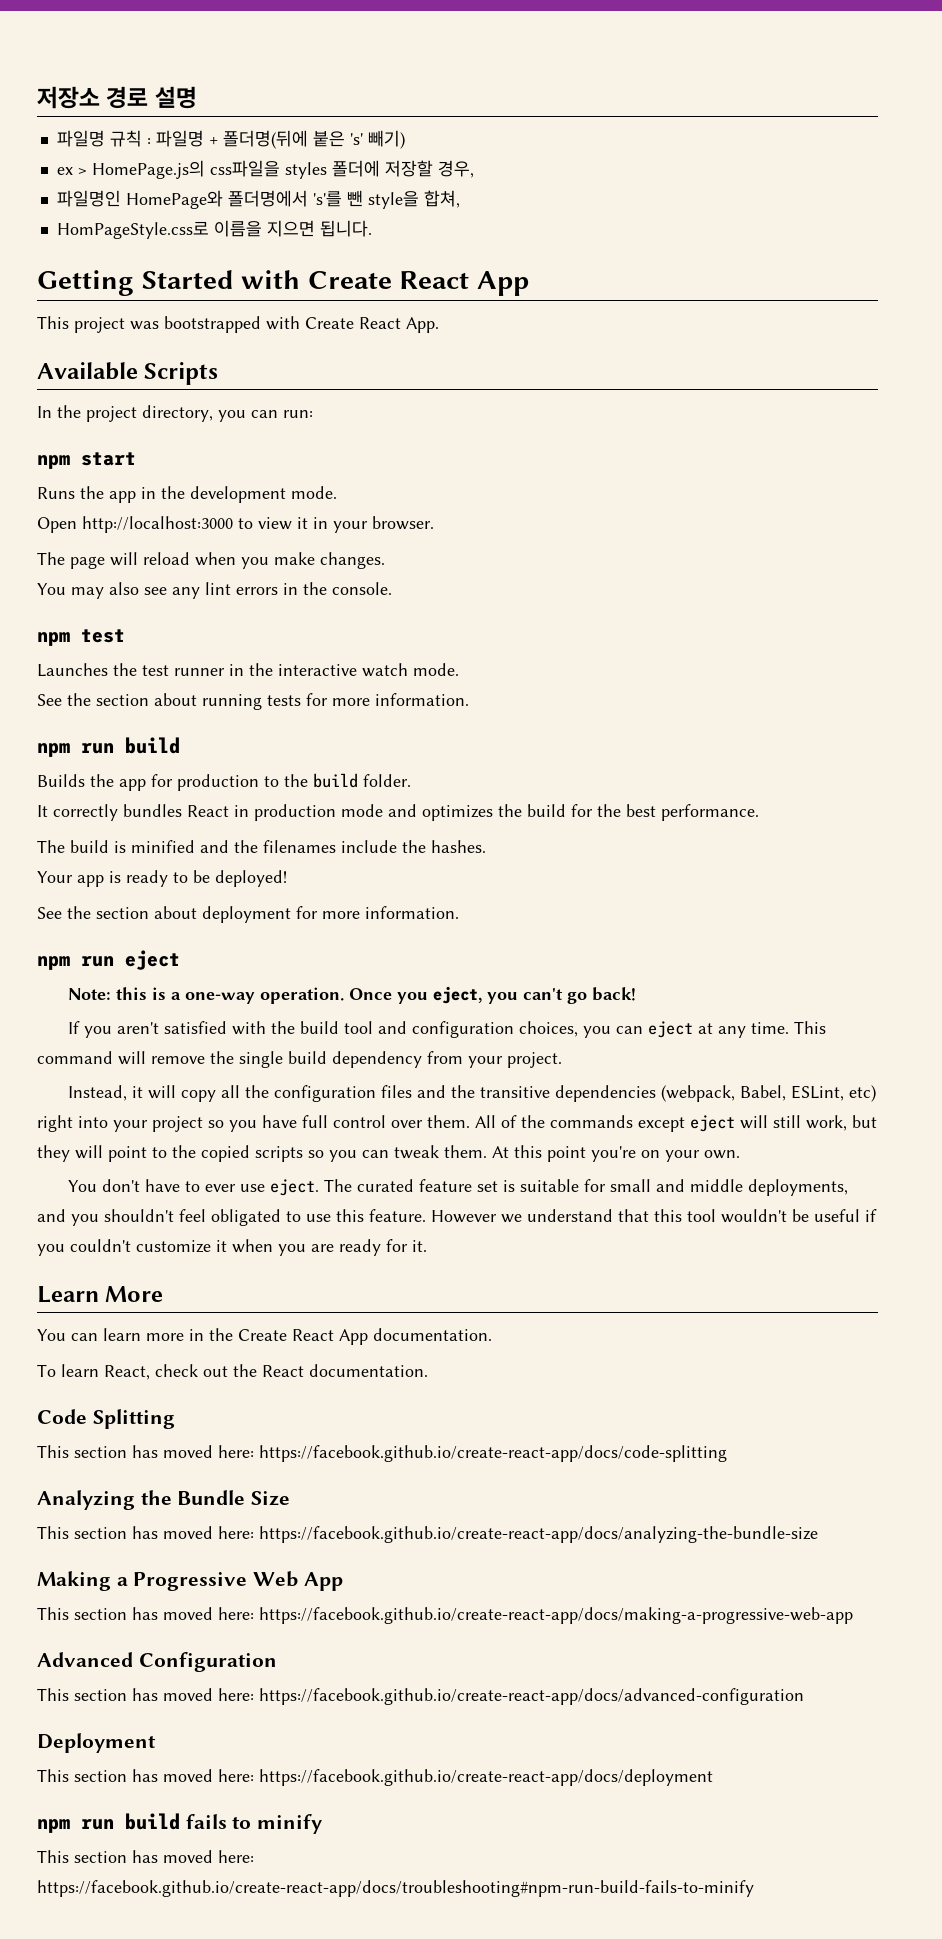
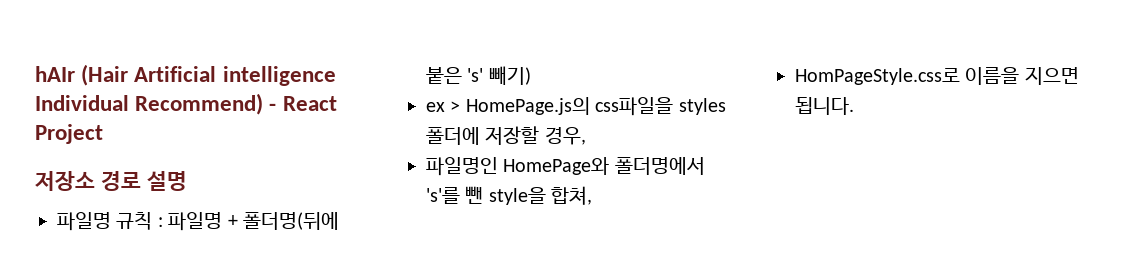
(37, 97) none -> [35,64,336,86] [35,93,337,115] [35,124,103,144] hAIr (Hair Artificial intelligence Individual Recommend) - React Project //
[37,270,529,296] [37,316,439,333] [37,362,219,385] [37,405,313,422] [37,452,136,469] [37,486,337,503] [37,516,434,533] [37,552,385,569] [37,582,392,599] [37,629,125,646] [37,663,459,677] [37,693,469,710] [37,737,180,757] [37,773,411,791] [37,804,759,821] [37,840,486,853] [37,870,287,887] [37,906,459,923] [37,950,180,970] [67,986,636,1004] [67,1021,826,1038] [37,1051,562,1068] [67,1085,876,1102] [37,1115,877,1132] [37,1145,740,1162] [67,1179,848,1196] [37,1209,877,1226] [37,1239,427,1256] [37,1286,164,1303] [37,1328,492,1345] [37,1364,428,1380] [37,1409,175,1429] [37,1445,727,1462] [37,1490,291,1510] [37,1526,818,1543] [37,1571,343,1591] [37,1607,853,1624] [37,1652,277,1672] [37,1688,804,1705] [37,1733,156,1753] [37,1769,713,1786] [37,1813,323,1834] [37,1850,254,1863] [37,1880,754,1897] // Getting Started with Create React App // This project was bootstrapped with Create React App. // Available Scripts // In the project directory, you can run: // npm start // Runs the app in the development mode. // Open http://localhost:3000 to view it in your browser. // The page will reload when you make changes. // You may also see any lint errors in the console. // npm test // Launches the test runner in the interactive watch mode. // See the section about running tests for more information. // npm run build // Builds the app for production to the build folder. // It correctly bundles React in production mode and optimizes the build for the best performance. // The build is minified and the filenames include the hashes. // Your app is ready to be deployed! // See the section about deployment for more information. // npm run eject // Note: this is a one-way operation. Once you eject, you can't go back! // If you aren't satisfied with the build tool and configuration choices, you can eject at any time. This command will remove the single build dependency from your project. // Instead, it will copy all the configuration files and the transitive dependencies (webpack, Babel, ESLint, etc) right into your project so you have full control over them. All of the commands except eject will still work, but they will point to the copied scripts so you can tweak them. At this point you're on your own. // You don't have to ever use eject. The curated feature set is suitable for small and middle deployments, and you shouldn't feel obligated to use this feature. However we understand that this tool wouldn't be useful if you couldn't customize it when you are ready for it. // Learn More // You can learn more in the Create React App documentation. // To learn React, check out the React documentation. // Code Splitting // This section has moved here: https://facebook.github.io/create-react-app/docs/code-splitting // Analyzing the Bundle Size // This section has moved here: https://facebook.github.io/create-react-app/docs/analyzing-the-bundle-size // Making a Progressive Web App // This section has moved here: https://facebook.github.io/create-react-app/docs/making-a-progressive-web-app // Advanced Configuration // This section has moved here: https://facebook.github.io/create-react-app/docs/advanced-configuration // Deployment // This section has moved here: https://facebook.github.io/create-react-app/docs/deployment // npm run build fails to minify // This section has moved here: https://facebook.github.io/create-react-app/docs/troubleshooting#npm-run-build-fails-to-minify -> (854, 106) none

